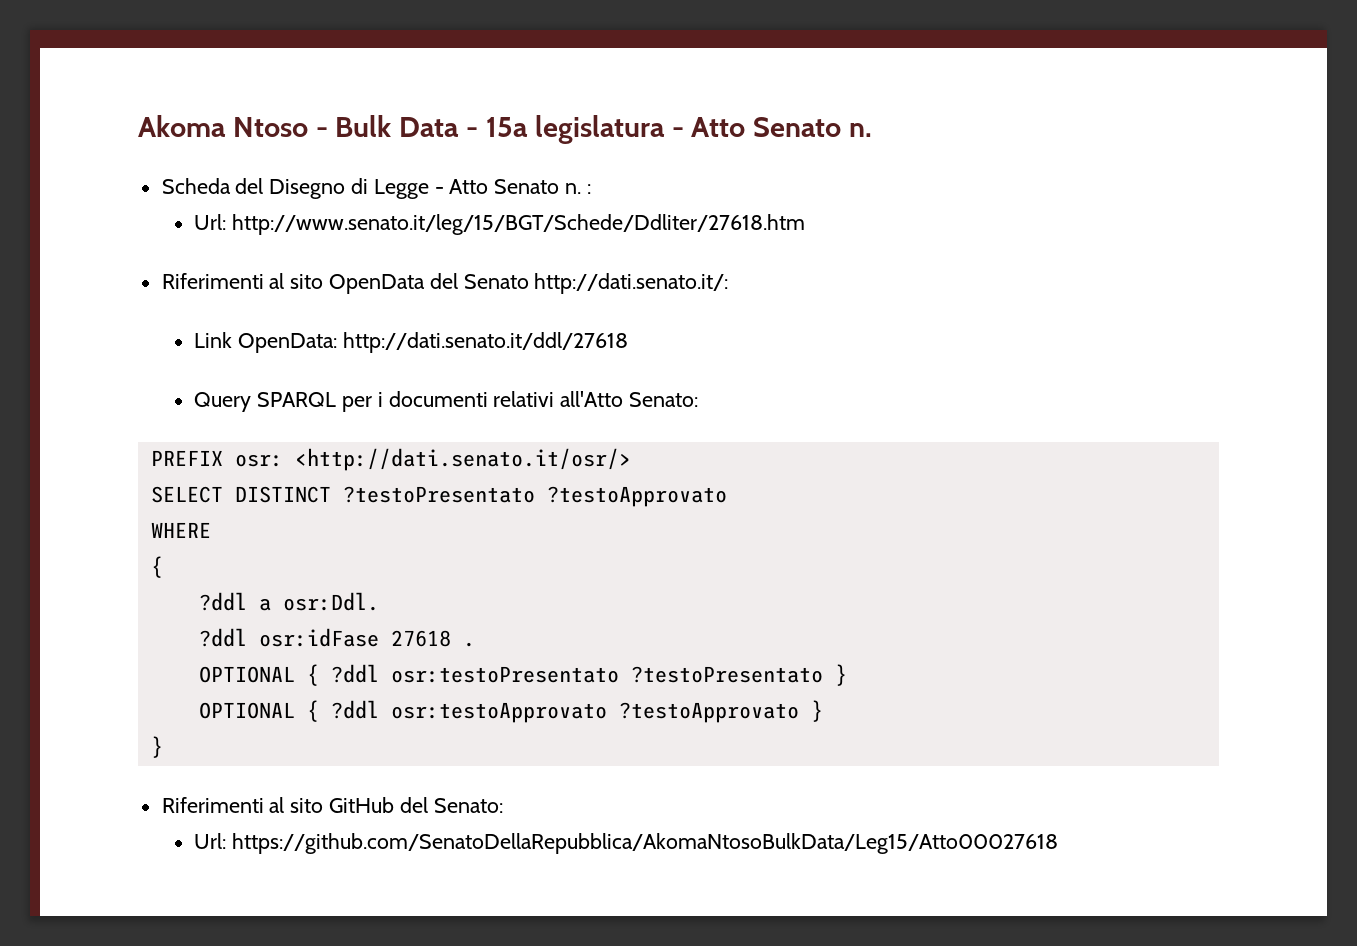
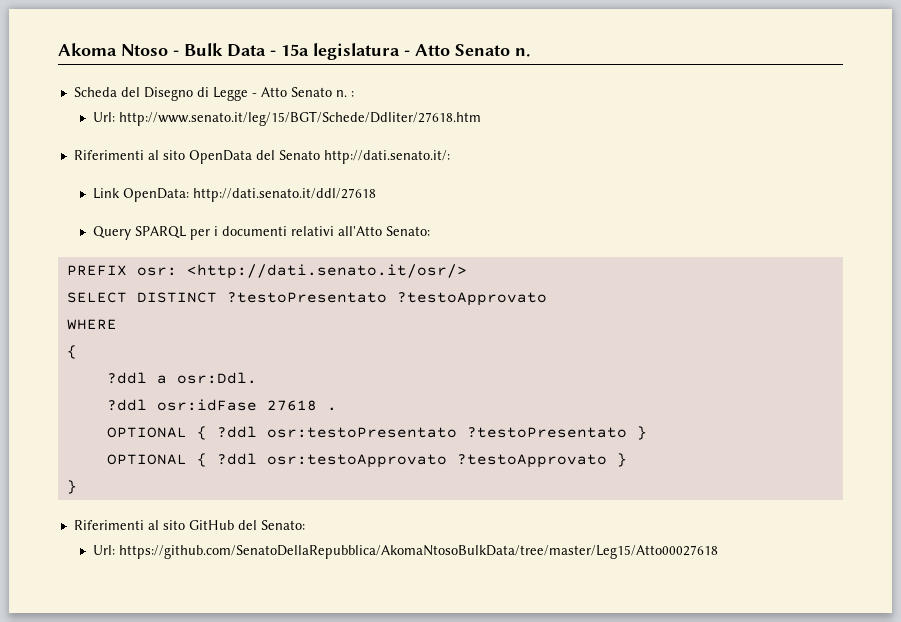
[232,833,1059,854] https://github.com/SenatoDellaRepubblica/AkomaNtosoBulkData/Leg15/Atto00027618 -> [119,545,719,559] https://github.com/SenatoDellaRepubblica/AkomaNtosoBulkData/tree/master/Leg15/Atto00027618

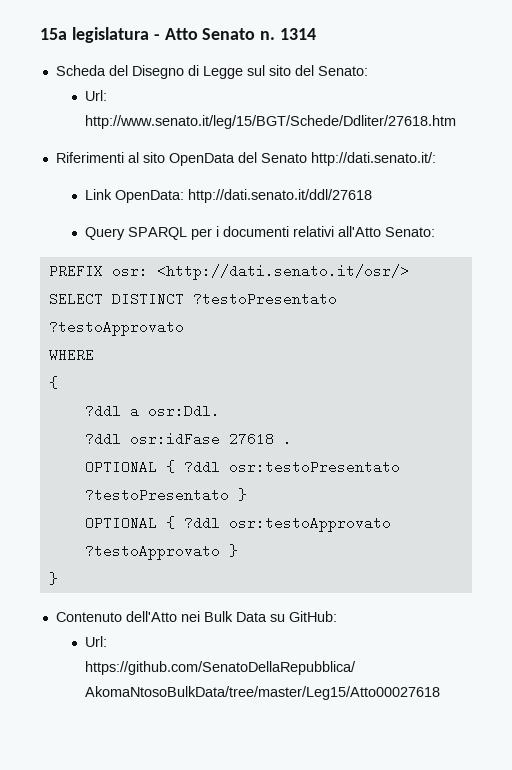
[58,43,276,57] Akoma Ntoso - Bulk Data - -> (40, 34) none
(530, 52) none -> [280,28,317,40] 1314
[251,87,354,97] - Atto Senato n. : -> [246,65,368,76] sul sito del Senato:
[73,520,305,530] Riferimenti al sito GitHub del Senato: -> [55,611,337,622] Contenuto dell'Atto nei Bulk Data su GitHub:

